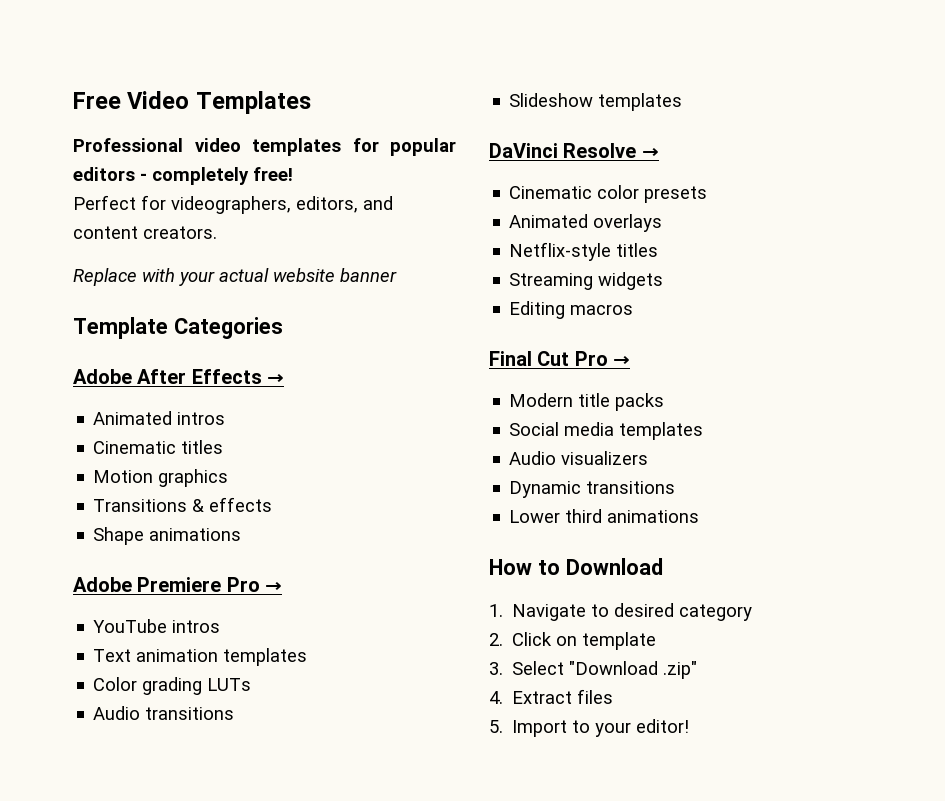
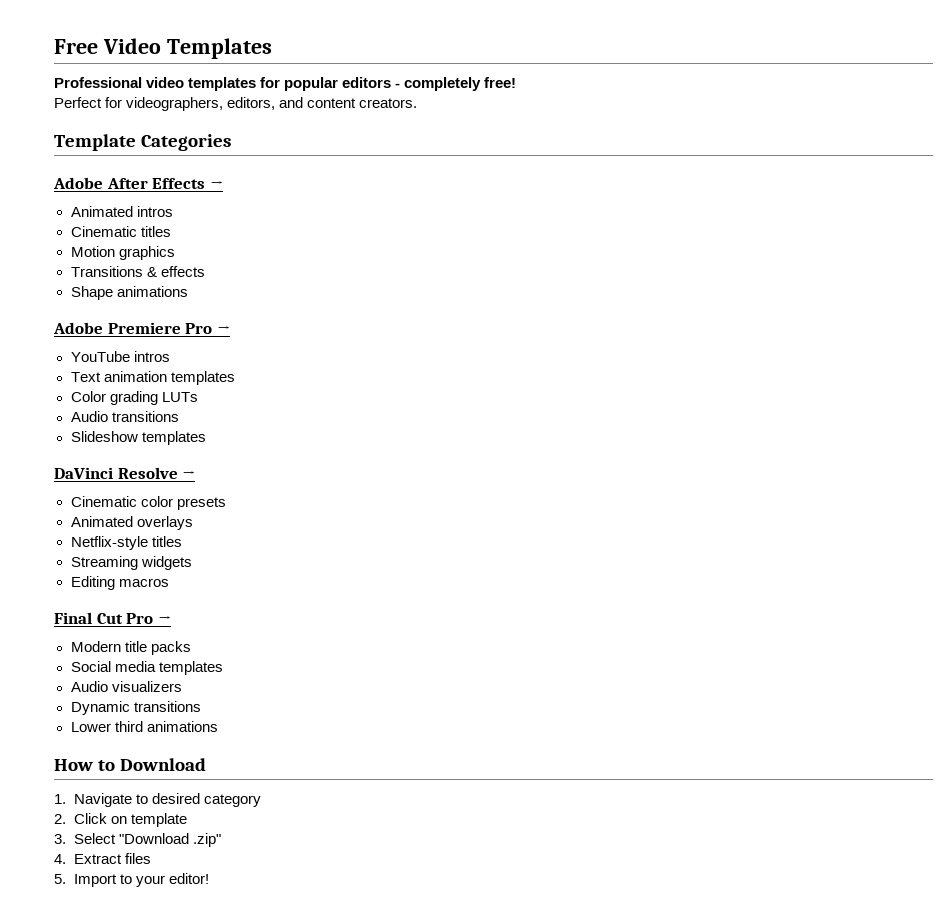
[73,268,397,286] // Replace with your actual website banner -> (418, 103) none

